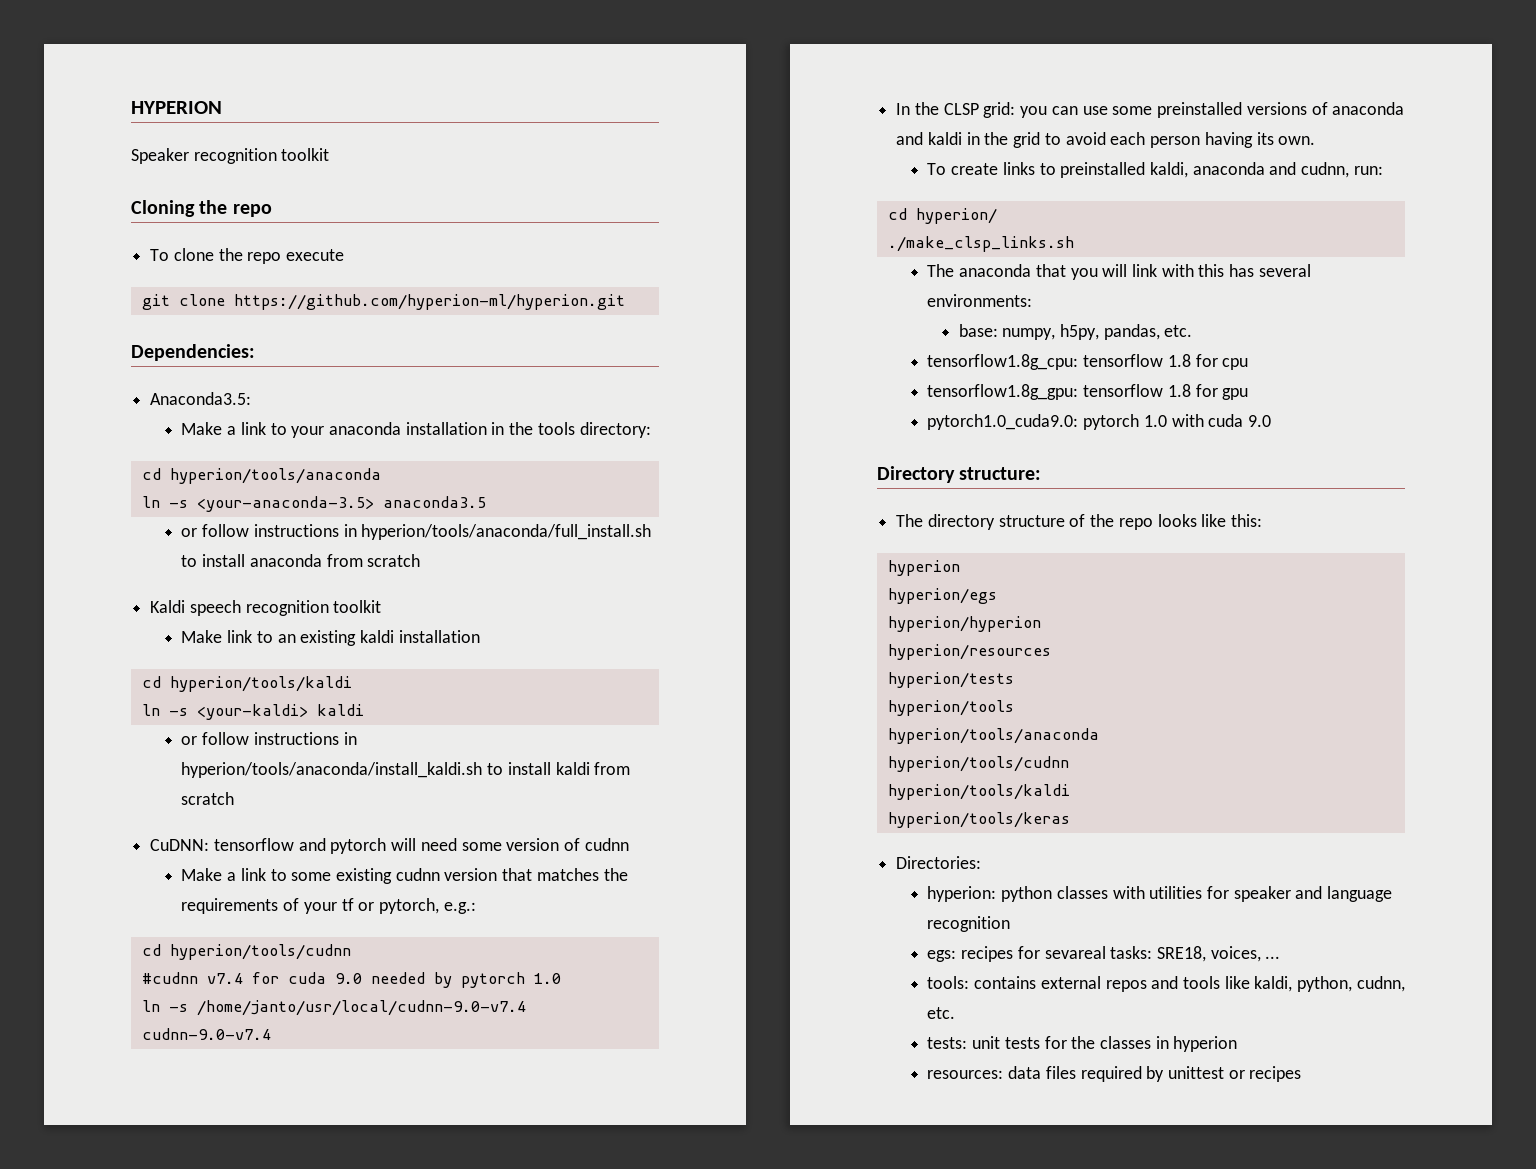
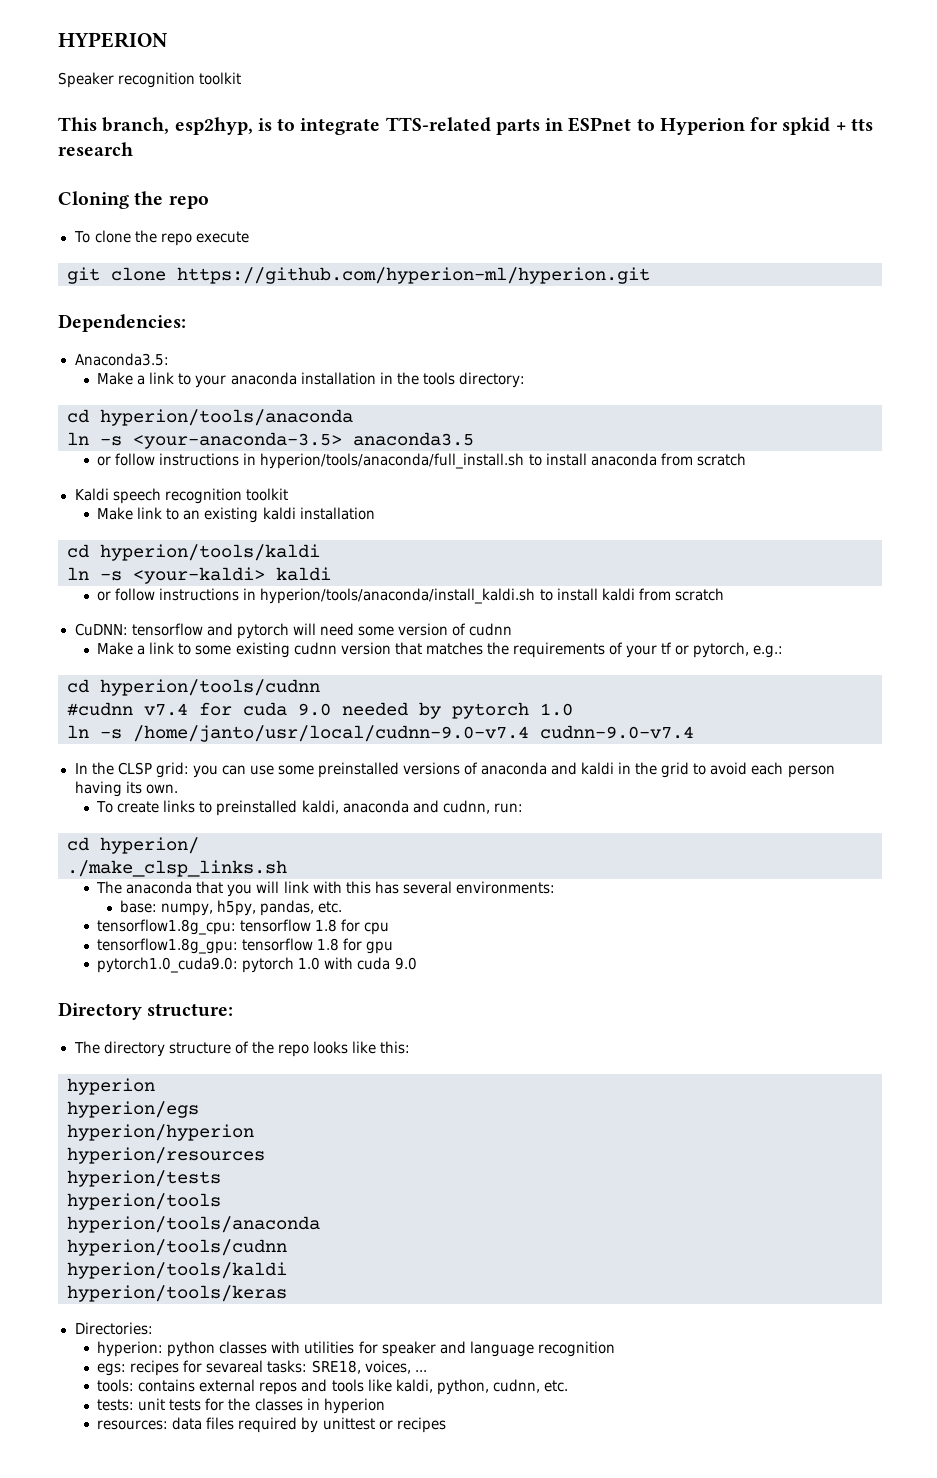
(330, 154) none -> [58,117,873,135] [58,142,133,156] // This branch, esp2hyp, is to integrate TTS-related parts in ESPnet to Hyperion for spkid + tts research

